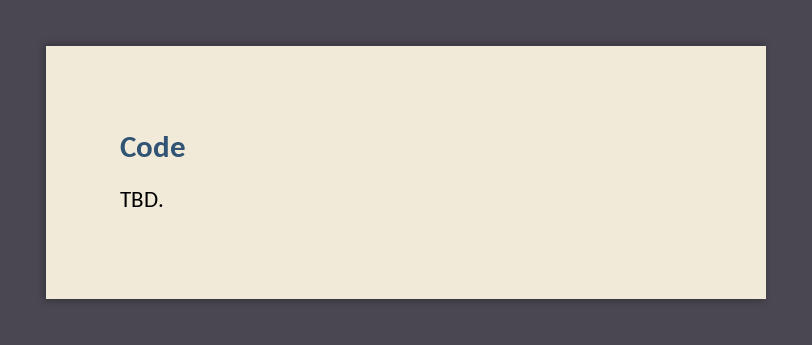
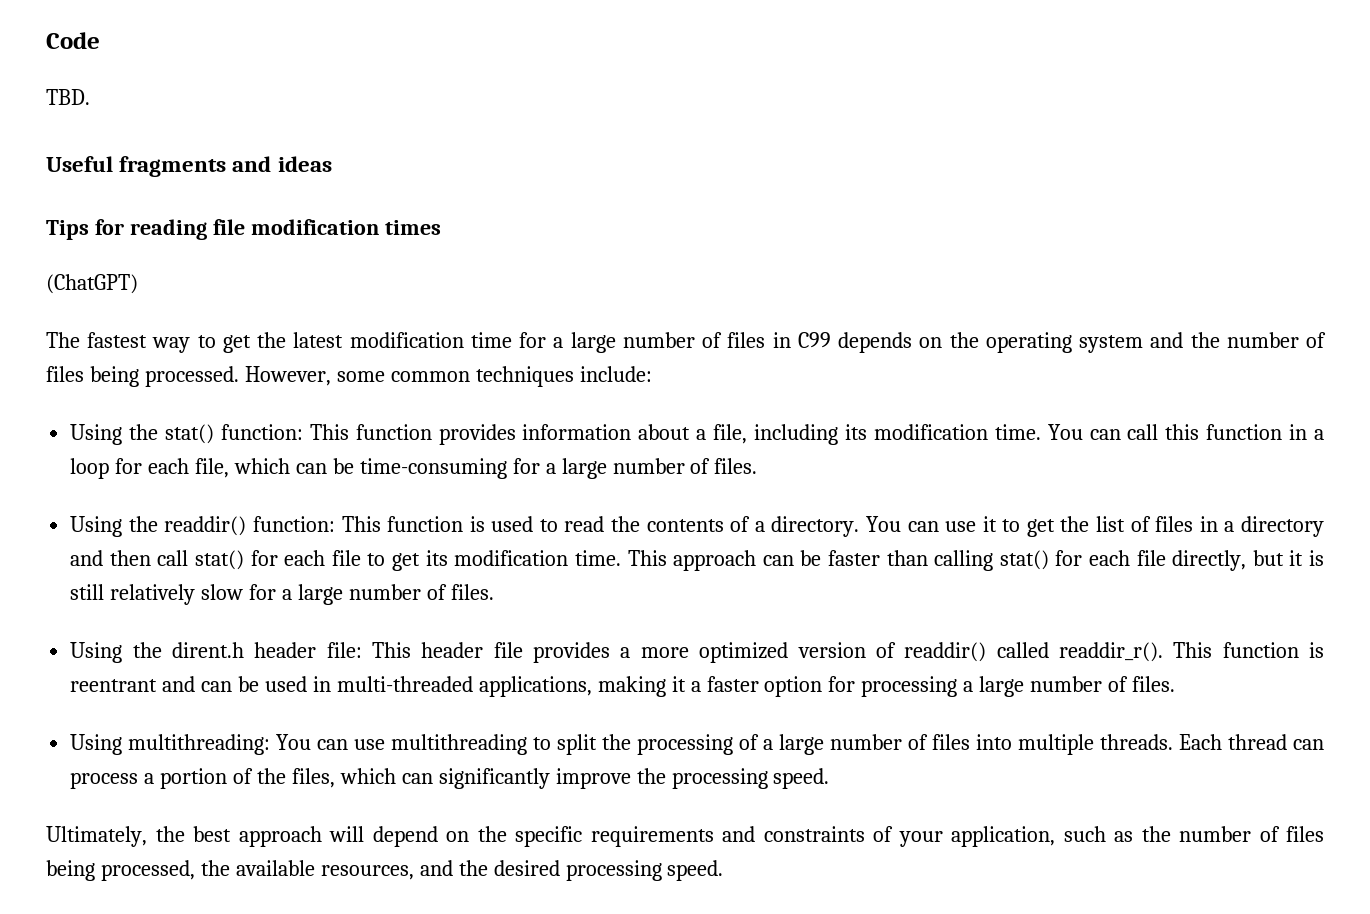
(164, 199) none -> [46,156,332,177] [46,219,441,240] [46,274,138,294] [46,332,1327,353] [46,366,652,387] [70,424,1324,445] [70,458,758,479] [70,516,1324,537] [70,550,1325,571] [70,584,494,605] [70,642,1325,663] [70,676,1176,697] [70,734,1324,755] [70,768,830,789] [46,826,1324,847] [46,860,724,881] // Useful fragments and ideas // Tips for reading file modification times // (ChatGPT) // The fastest way to get the latest modification time for a large number of files in C99 depends on the operating system and the number of files being processed. However, some common techniques include: // Using the stat() function: This function provides information about a file, including its modification time. You can call this function in a loop for each file, which can be time-consuming for a large number of files. // Using the readdir() function: This function is used to read the contents of a directory. You can use it to get the list of files in a directory and then call stat() for each file to get its modification time. This approach can be faster than calling stat() for each file directly, but it is still relatively slow for a large number of files. // Using the dirent.h header file: This header file provides a more optimized version of readdir() called readdir_r(). This function is reentrant and can be used in multi-threaded applications, making it a faster option for processing a large number of files. // Using multithreading: You can use multithreading to split the processing of a large number of files into multiple threads. Each thread can process a portion of the files, which can significantly improve the processing speed. // Ultimately, the best approach will depend on the specific requirements and constraints of your application, such as the number of files being processed, the available resources, and the desired processing speed.

